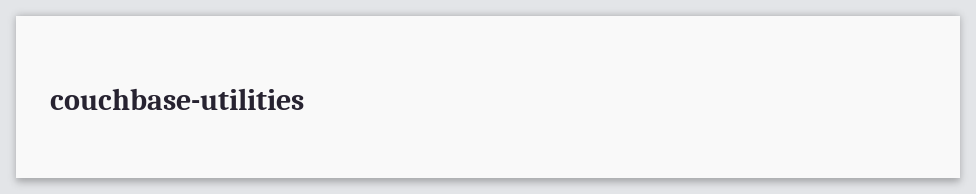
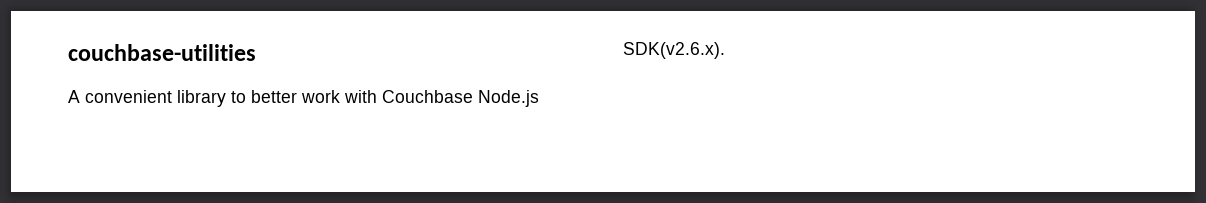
(304, 99) none -> [68,90,539,107] [623,42,725,59] // A convenient library to better work with Couchbase Node.js SDK(v2.6.x).

